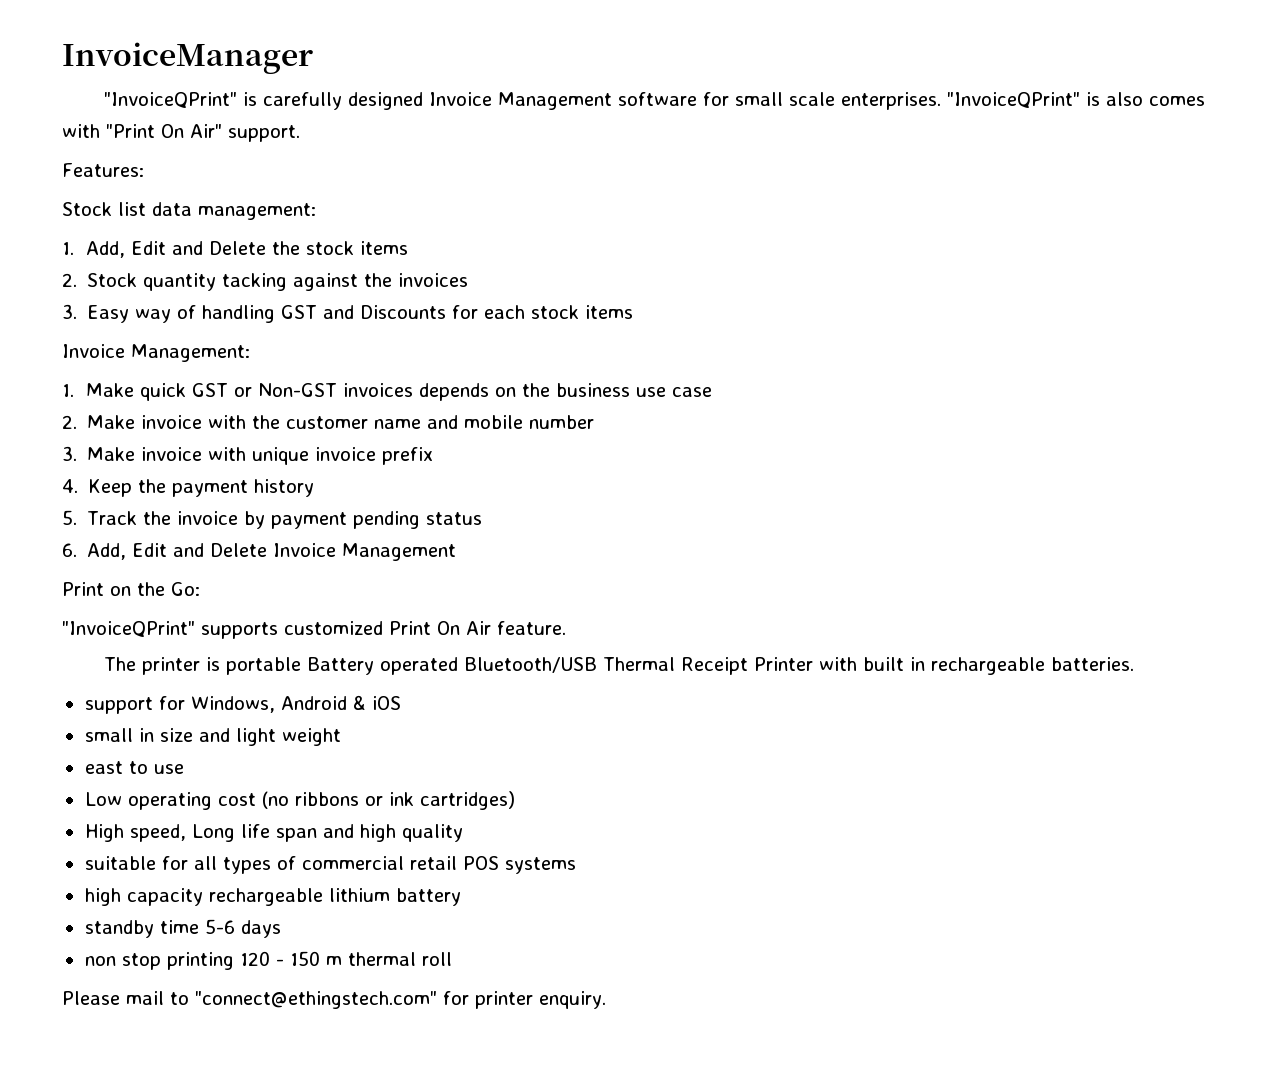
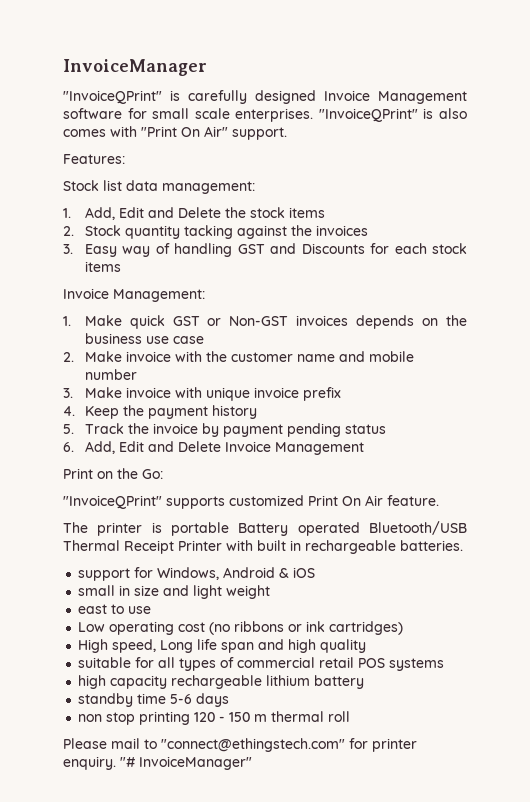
(606, 1000) none -> [120,756,252,770] "# InvoiceManager"

